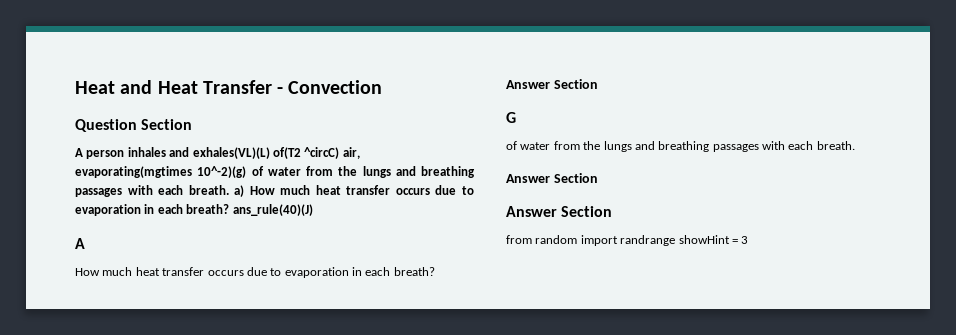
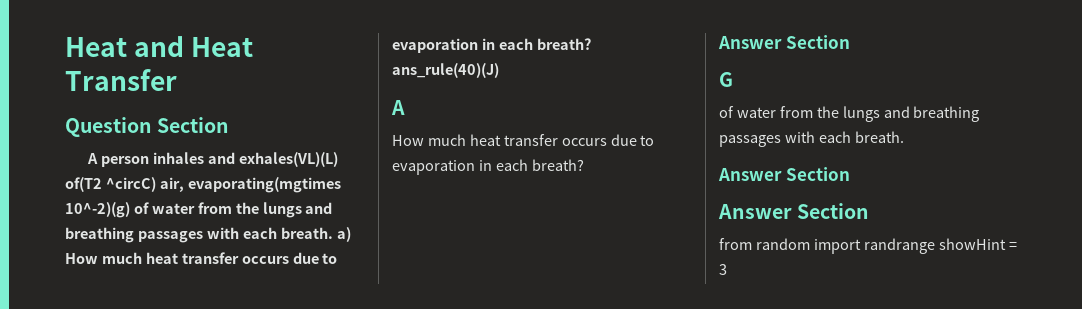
[277,80,383,94] - Convection -> (177, 80) none

